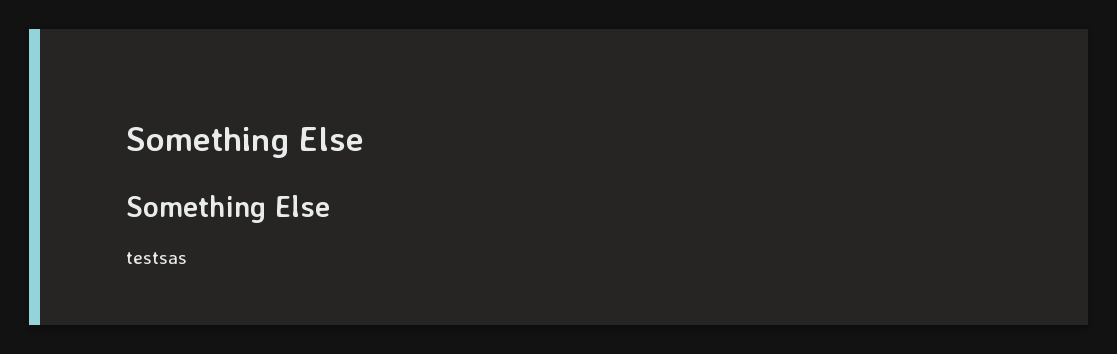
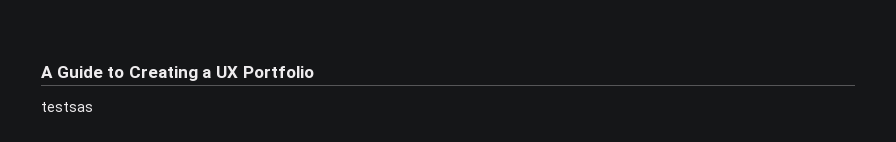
[126,127,364,158] [126,195,330,223] Something Else // Something Else -> [41,66,314,81] A Guide to Creating a UX Portfolio

